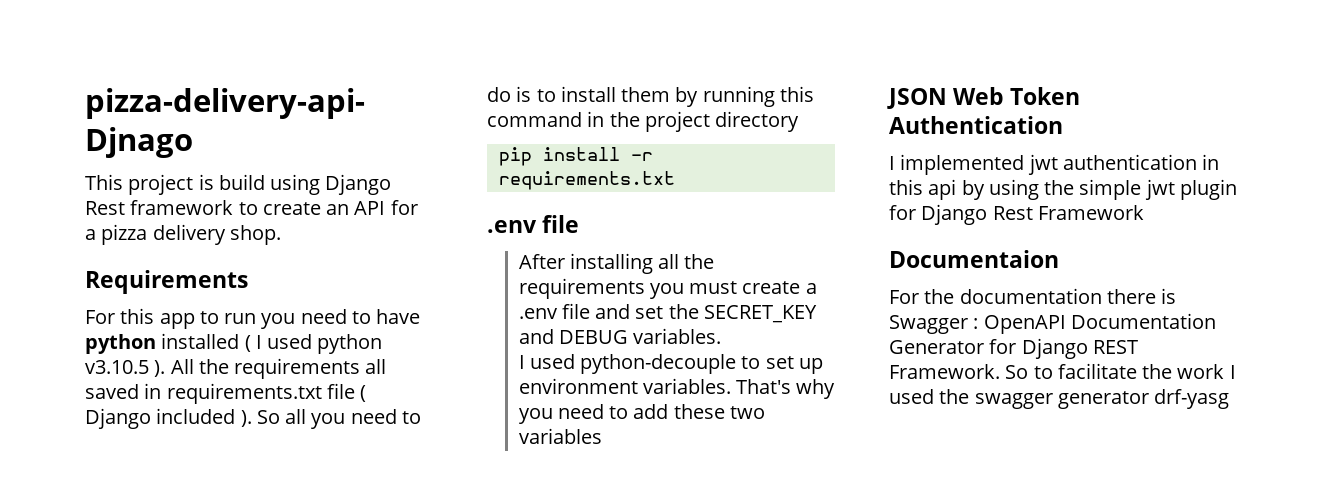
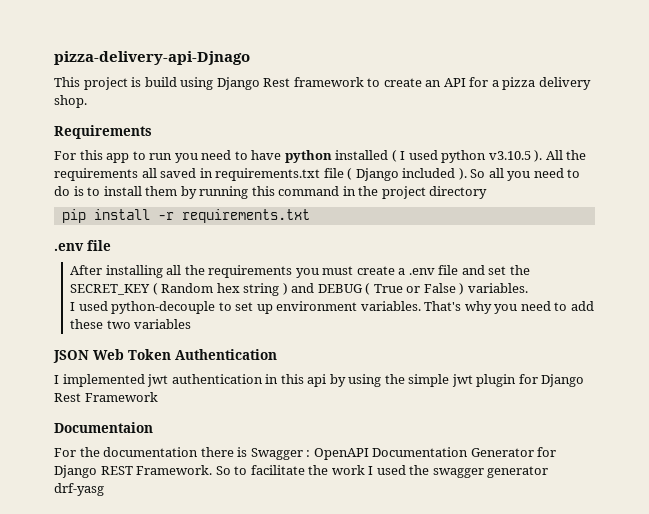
[518,329,628,344] and DEBUG -> [152,283,465,296] ( Random hex string ) and DEBUG ( True or False )

